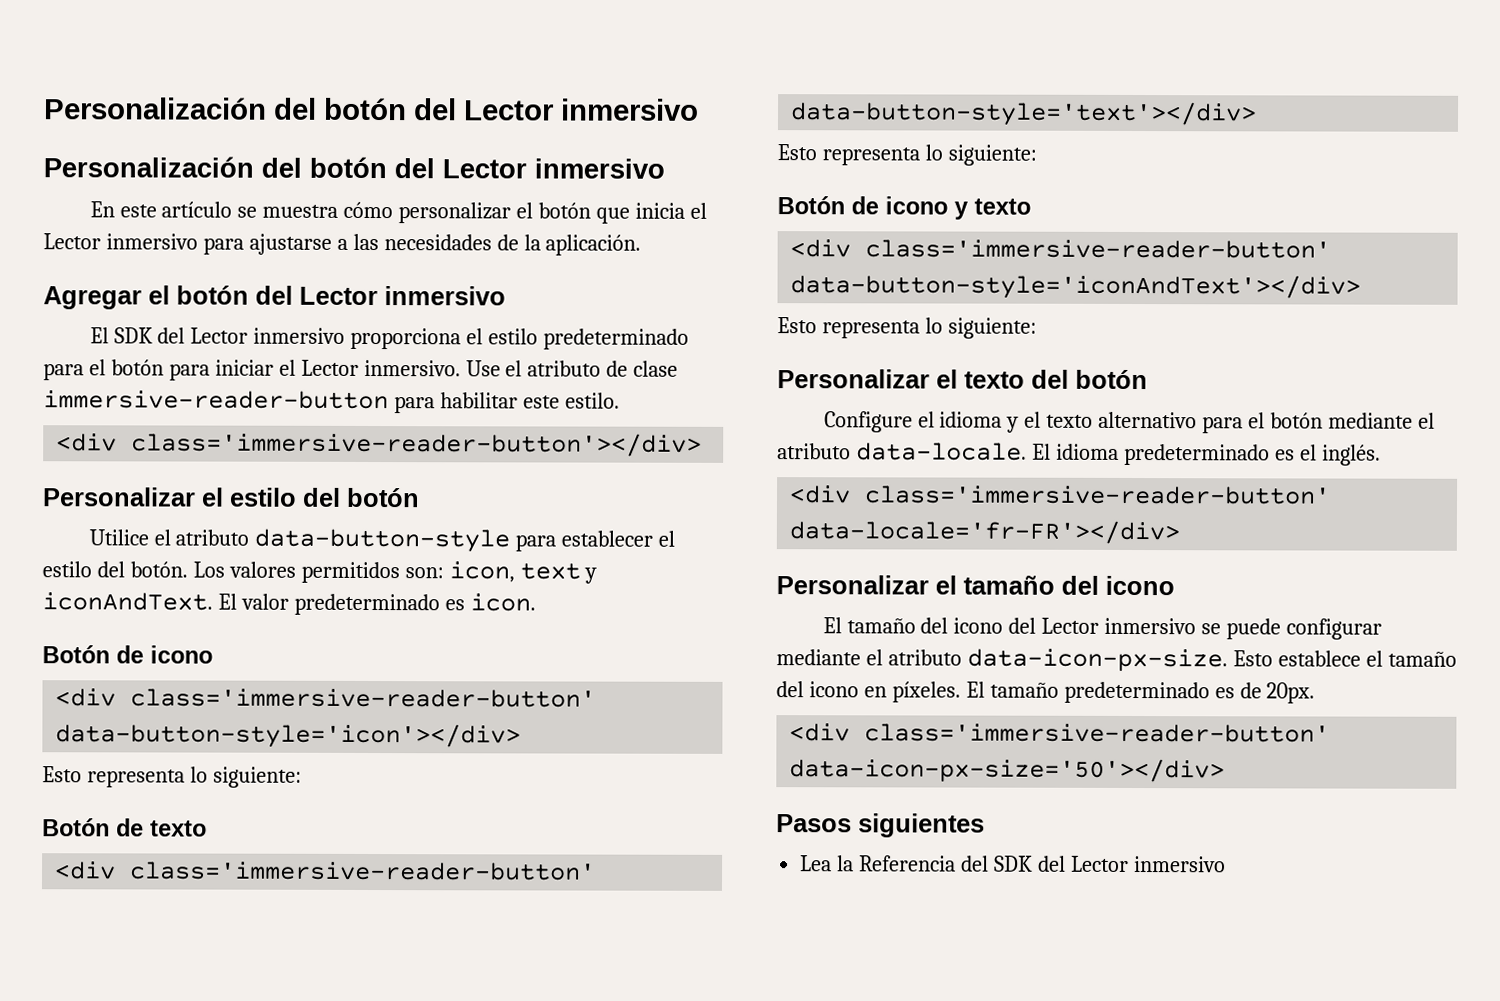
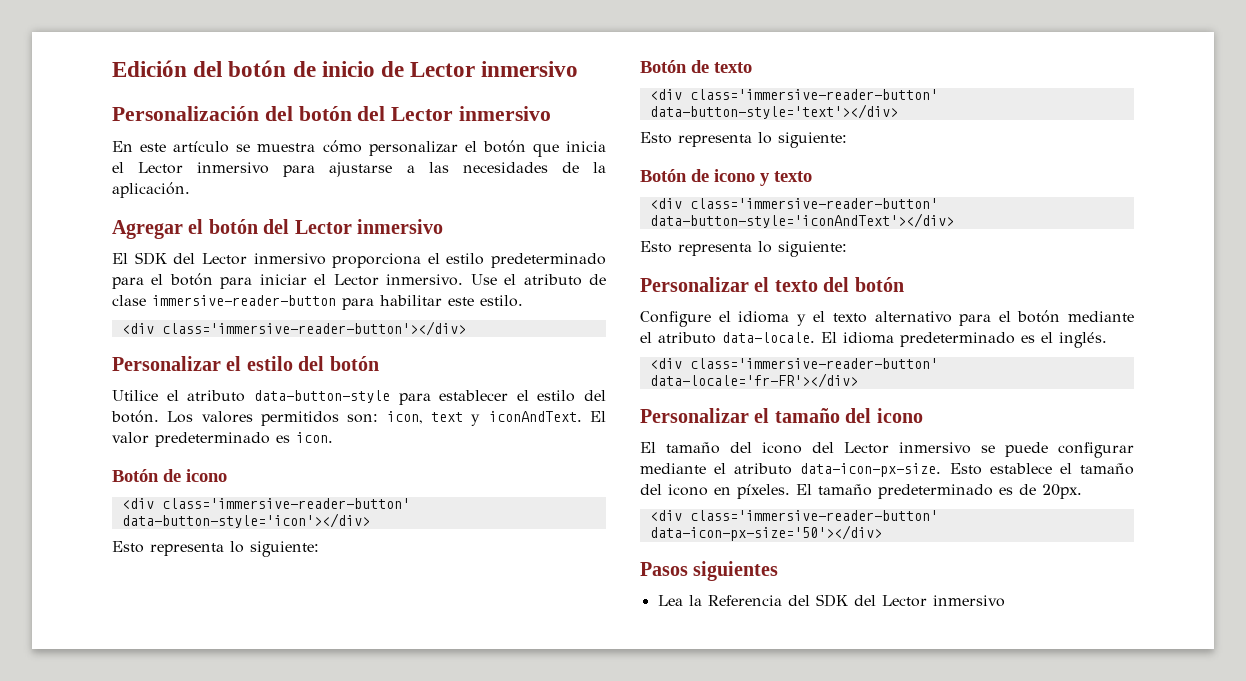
[43,97,457,121] Personalización del botón del -> [112,60,405,77] Edición del botón de inicio de

